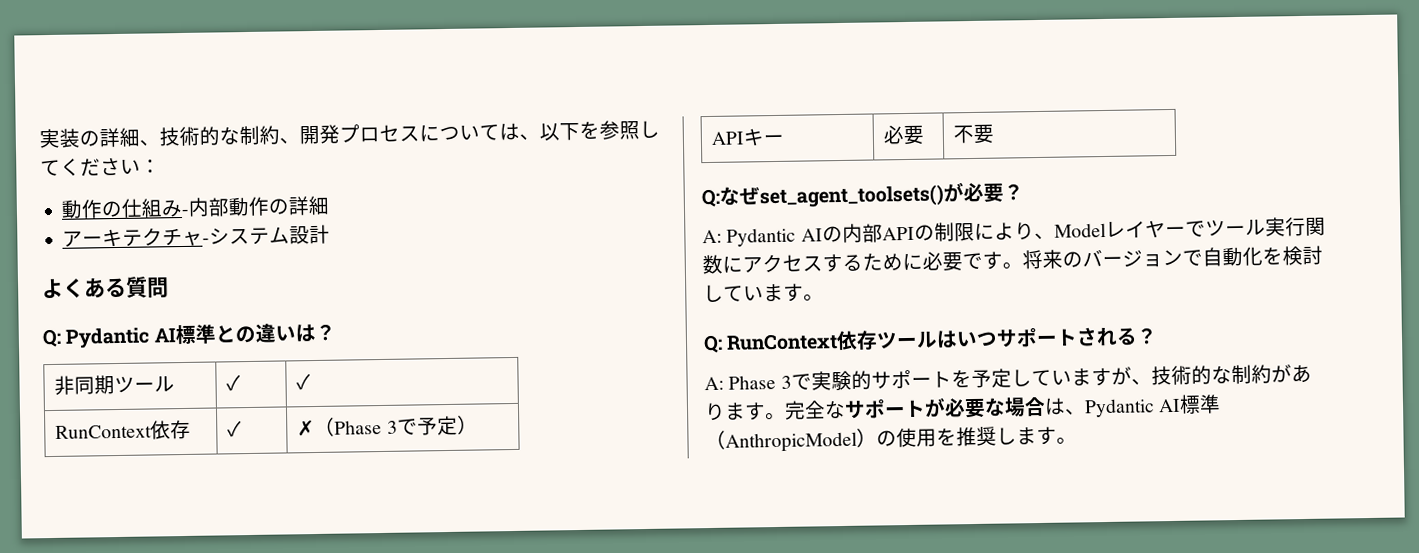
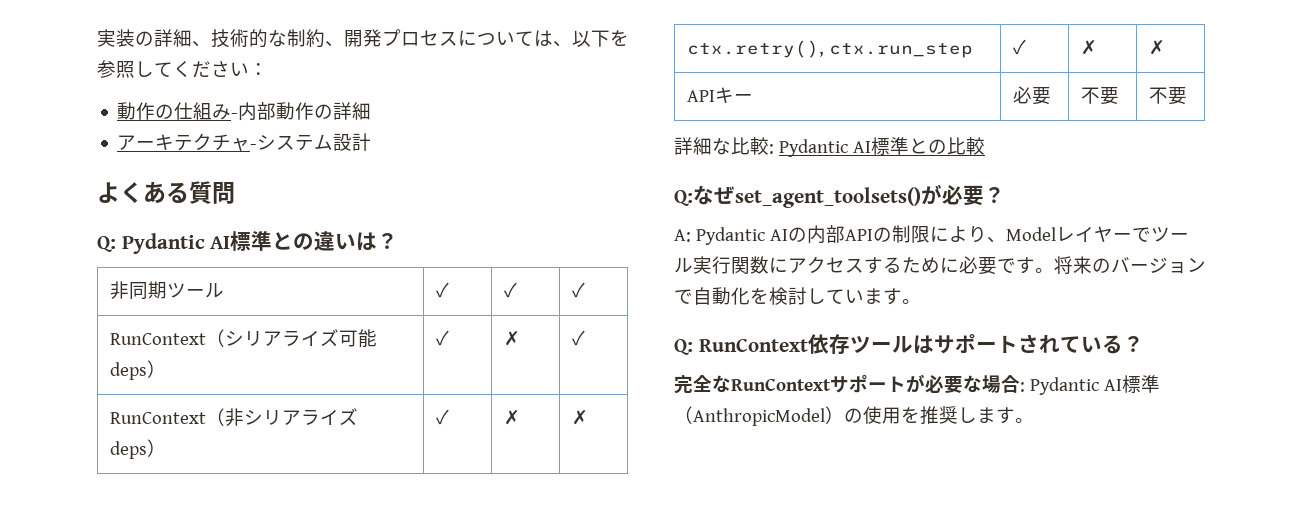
[55,419,192,440] [227,420,243,438] [297,415,478,438] [711,128,785,146] [883,125,926,146] [953,124,996,144] // RunContext依存 | ✓ | ✗（Phase 3で予定） // APIキー | 必要 | 不要 -> [572,282,586,298] [110,329,378,348] [110,360,167,380] [436,330,450,346] [504,331,521,346] [572,330,586,346] [110,408,359,426] [110,439,167,459] [436,409,450,425] [504,410,521,425] [572,410,589,425] [687,40,974,58] [1013,39,1027,55] [1081,40,1098,55] [1149,40,1166,55] [687,87,754,103] [1013,86,1052,105] [1081,87,1120,105] [1149,87,1188,105] [674,137,985,157] | ✓ // RunContext（シリアライズ可能deps） | ✓ | ✗ | ✓ // RunContext（非シリアライズdeps） | ✓ | ✗ | ✗ // ctx.retry(), ctx.run_step | ✓ | ✗ | ✗ // APIキー | 必要 | 不要 | 不要 // 詳細な比較: Pydantic AI標準との比較
[956,330,999,348] いつ -> (934, 344) none
(1119, 336) none -> [1059,336,1102,353] てい
[704,364,1312,392] [704,400,846,422] A: Phase 3で実験的サポートを予定していますが、技術的な制約があります。完全な -> [674,375,831,394] 完全なRunContext
[1044,397,1086,415] は、 -> [1020,382,1025,392] :

